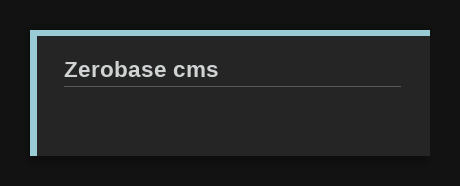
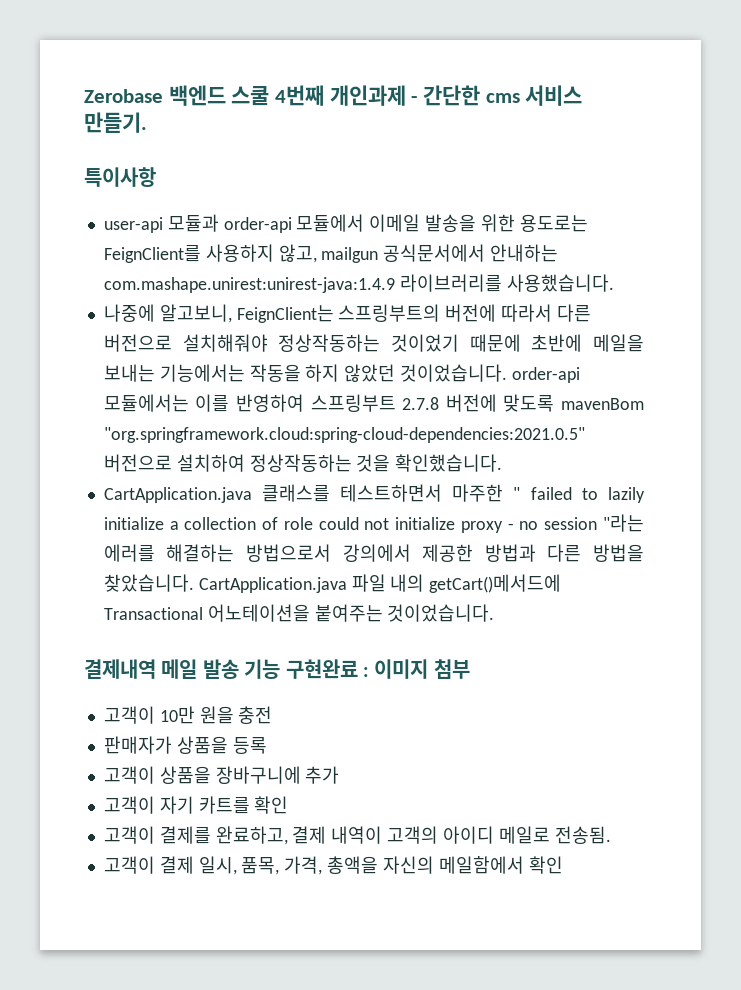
[173,65,220,77] cms -> [168,85,583,106] [84,112,147,133] [84,167,156,187] [103,214,588,233] [103,244,559,263] [103,274,614,293] [103,304,591,323] [103,334,644,352] [103,364,580,383] [103,394,645,412] [103,427,585,443] [103,454,503,472] [103,484,645,503] [103,514,644,533] [103,544,645,562] [103,574,562,593] [103,604,495,622] [84,659,470,679] [103,706,273,724] [103,736,267,754] [103,766,340,784] [103,796,289,814] [103,826,611,845] [103,856,563,875] 백엔드 스쿨 4번째 개인과제 - 간단한 cms 서비스 만들기. // 특이사항 // user-api 모듈과 order-api 모듈에서 이메일 발송을 위한 용도로는 FeignClient를 사용하지 않고, mailgun 공식문서에서 안내하는 com.mashape.unirest:unirest-java:1.4.9 라이브러리를 사용했습니다. // 나중에 알고보니, FeignClient는 스프링부트의 버전에 따라서 다른 버전으로 설치해줘야 정상작동하는 것이었기 때문에 초반에 메일을 보내는 기능에서는 작동을 하지 않았던 것이었습니다. order-api 모듈에서는 이를 반영하여 스프링부트 2.7.8 버전에 맞도록 mavenBom "org.springframework.cloud:spring-cloud-dependencies:2021.0.5" 버전으로 설치하여 정상작동하는 것을 확인했습니다. // CartApplication.java 클래스를 테스트하면서 마주한 " failed to lazily initialize a collection of role could not initialize proxy - no session "라는 에러를 해결하는 방법으로서 강의에서 제공한 방법과 다른 방법을 찾았습니다. CartApplication.java 파일 내의 getCart()메서드에 Transactional 어노테이션을 붙여주는 것이었습니다. // 결제내역 메일 발송 기능 구현완료 : 이미지 첨부 // 고객이 10만 원을 충전 // 판매자가 상품을 등록 // 고객이 상품을 장바구니에 추가 // 고객이 자기 카트를 확인 // 고객이 결제를 완료하고, 결제 내역이 고객의 아이디 메일로 전송됨. // 고객이 결제 일시, 품목, 가격, 총액을 자신의 메일함에서 확인

